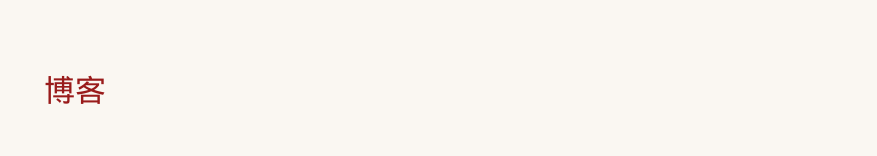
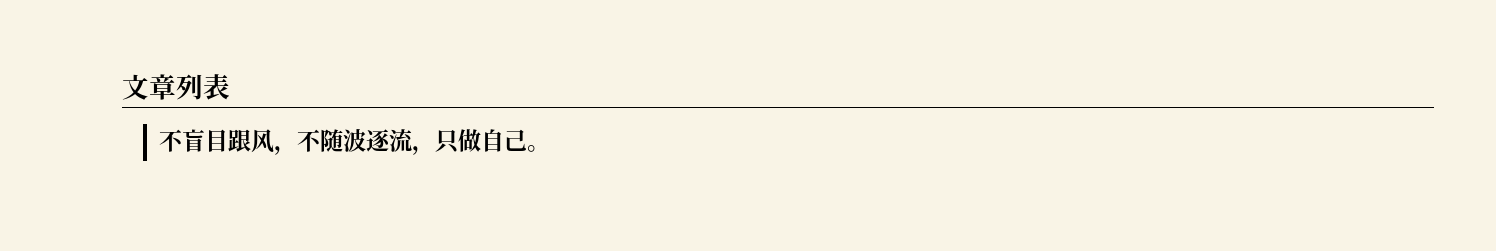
[44,75,106,104] 博客 -> [122,74,230,100] [159,129,551,155] 文章列表 // 不盲目跟风，不随波逐流，只做自己。

